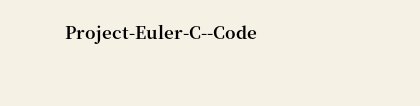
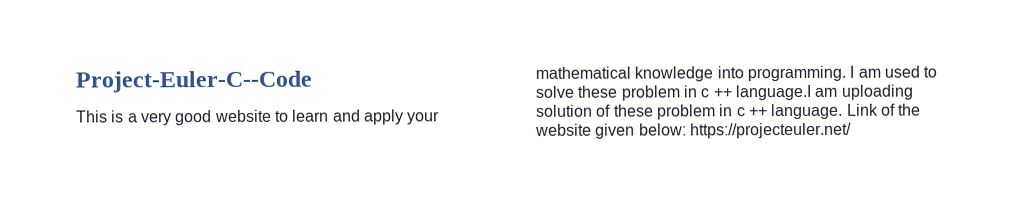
(257, 34) none -> [76,109,441,126] [535,65,938,82] [535,84,913,101] [536,103,922,120] [535,122,852,139] // This is a very good website to learn and apply your mathematical knowledge into programming. I am used to solve these problem in c ++ language.I am uploading solution of these problem in c ++ language. Link of the website given below: https://projecteuler.net/

